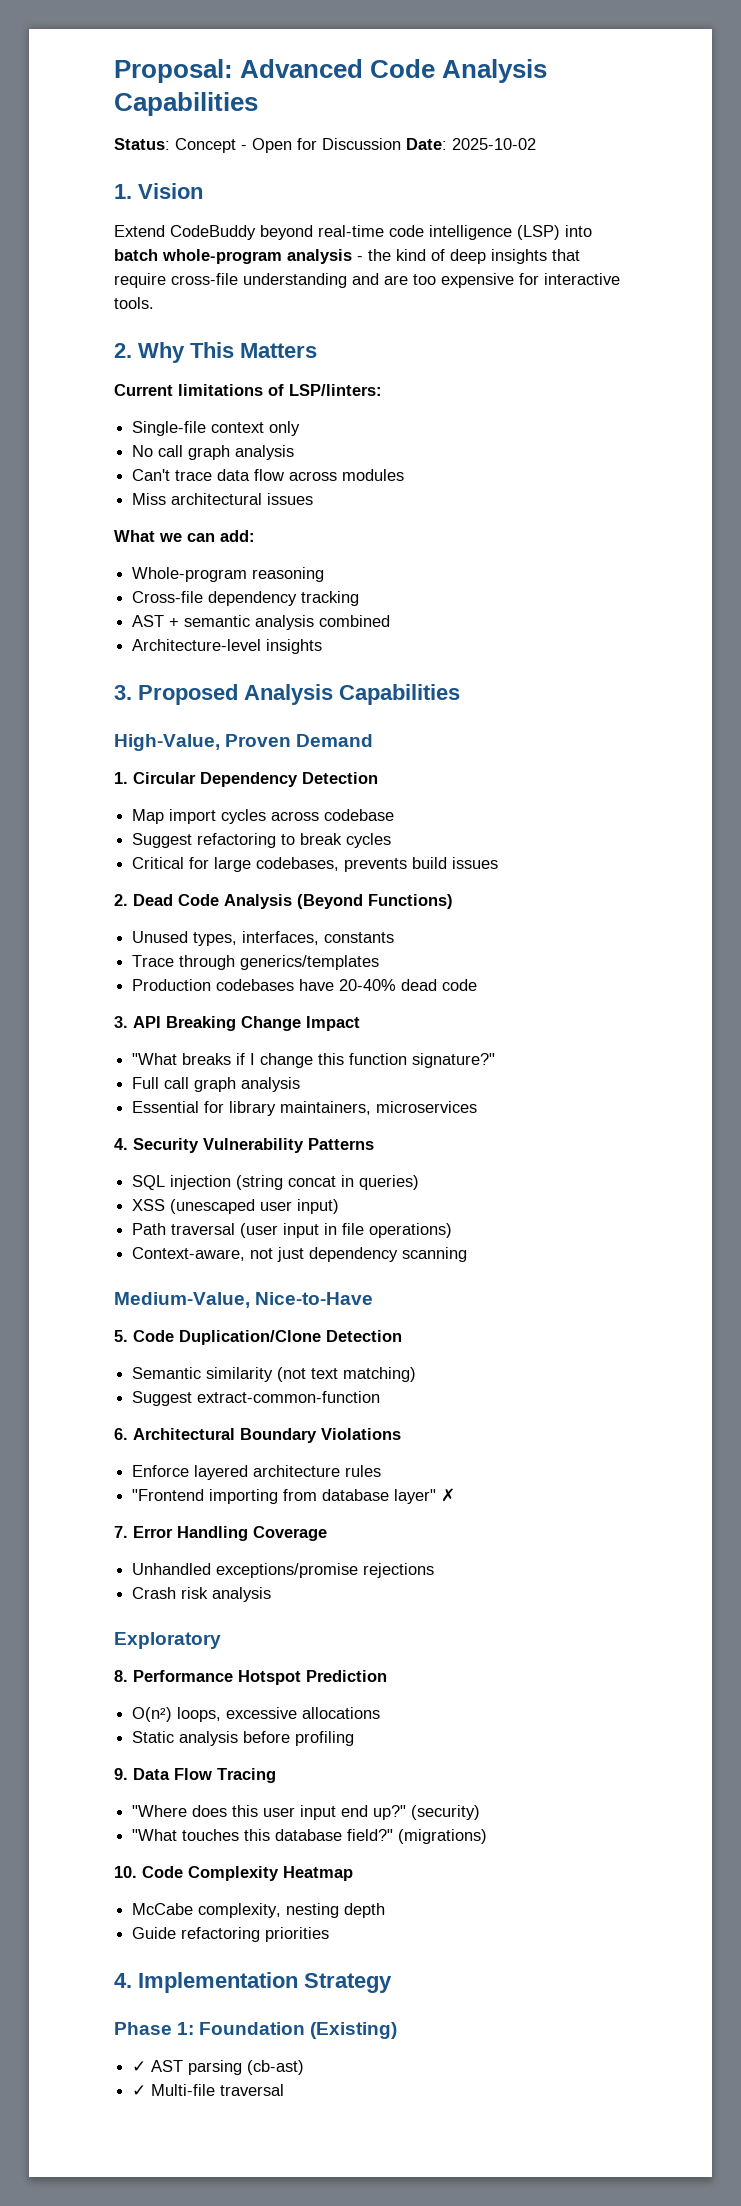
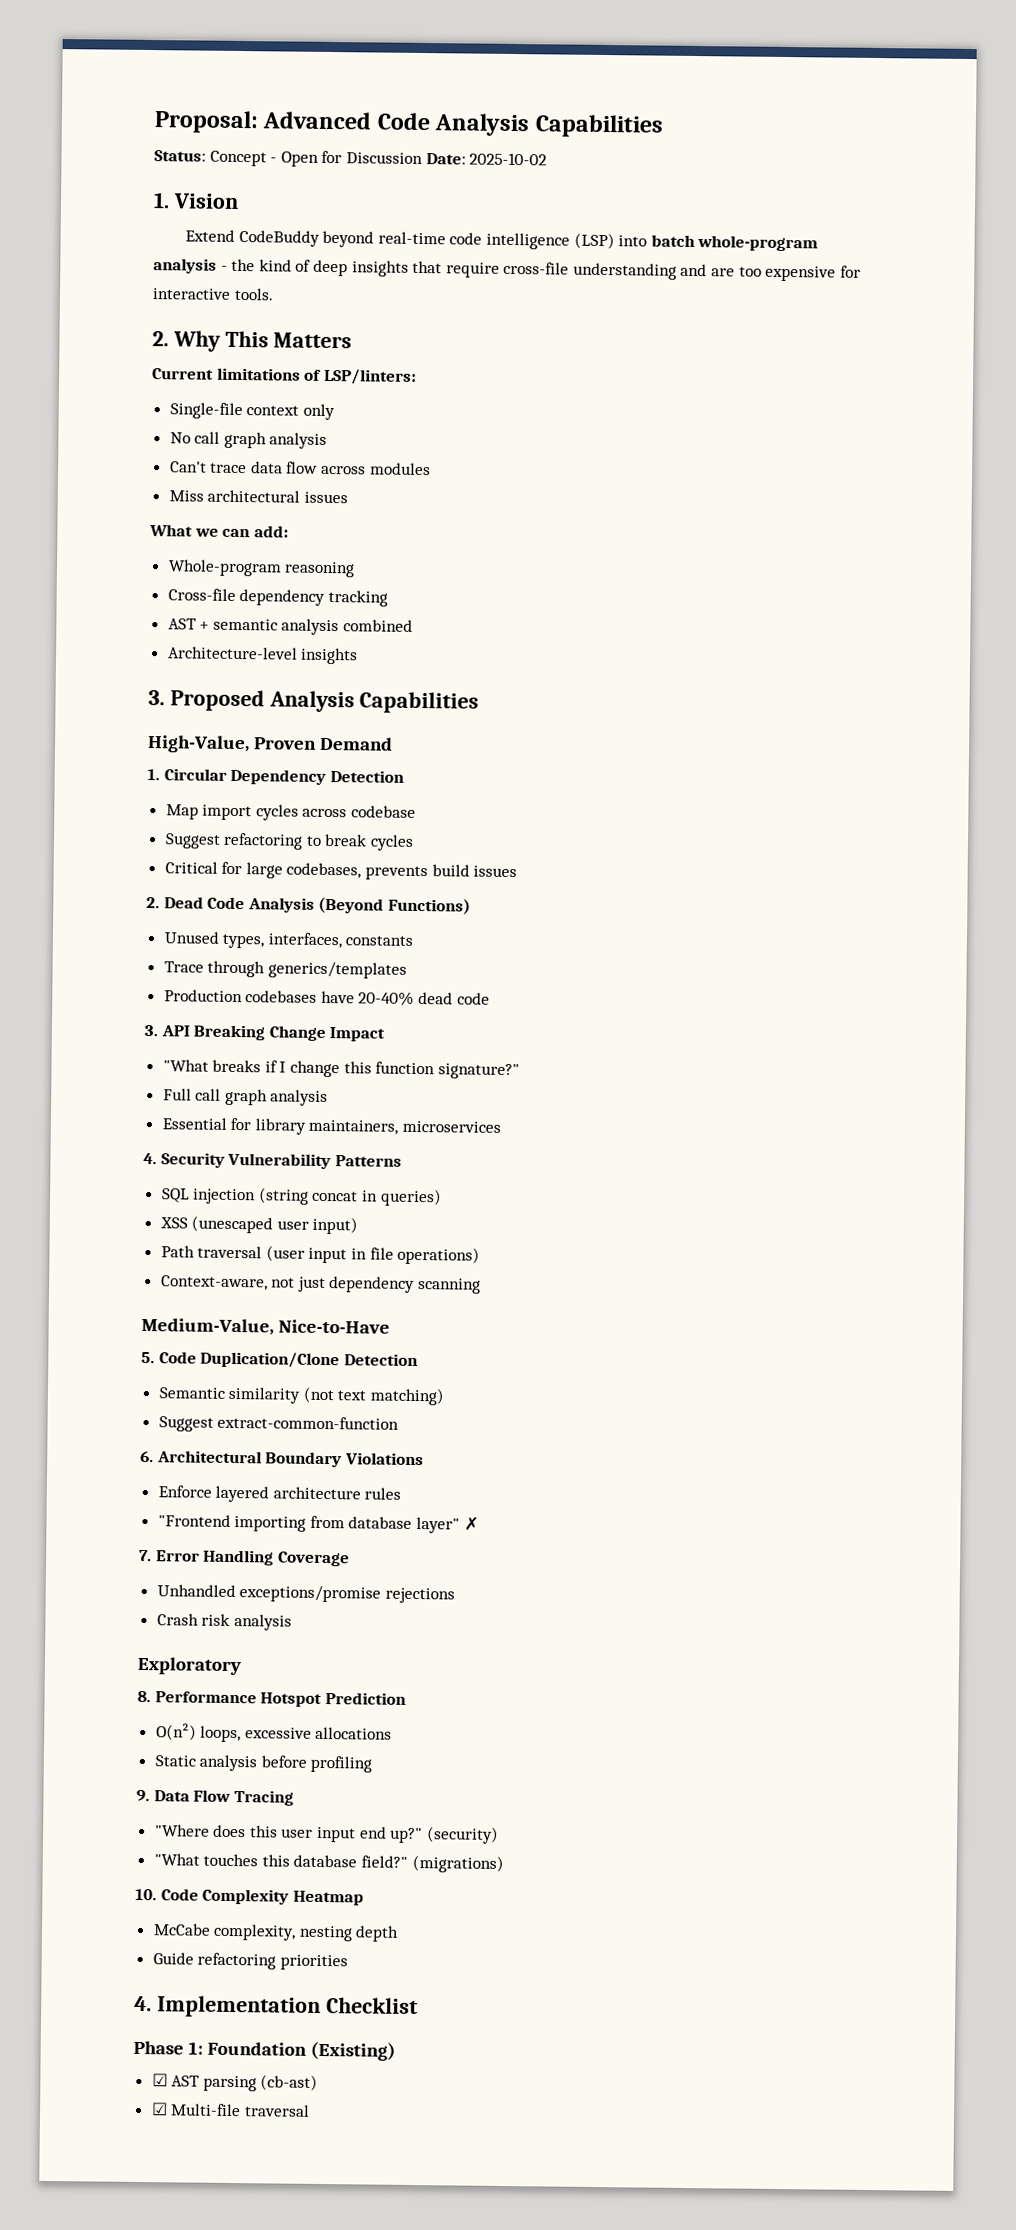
[304,1973,392,1993] Strategy -> [325,1997,418,2015] Checklist
[132,2061,147,2072] ✓ -> [151,2073,168,2087] ☑
[132,2085,147,2096] ✓ -> [150,2102,168,2116] ☑

